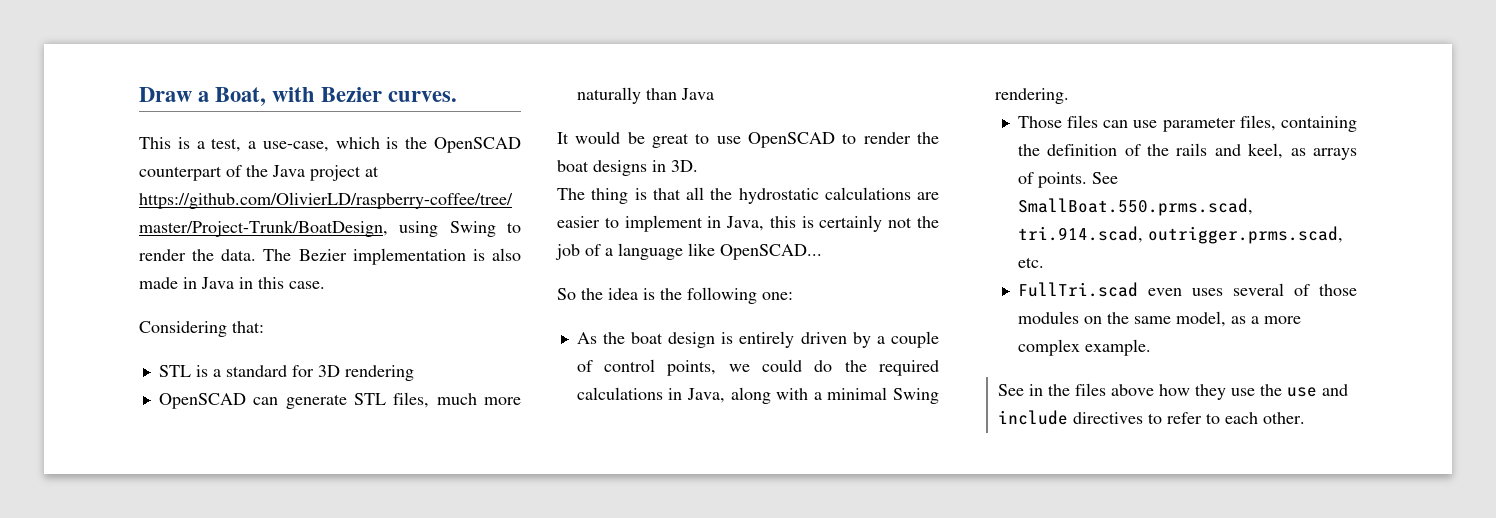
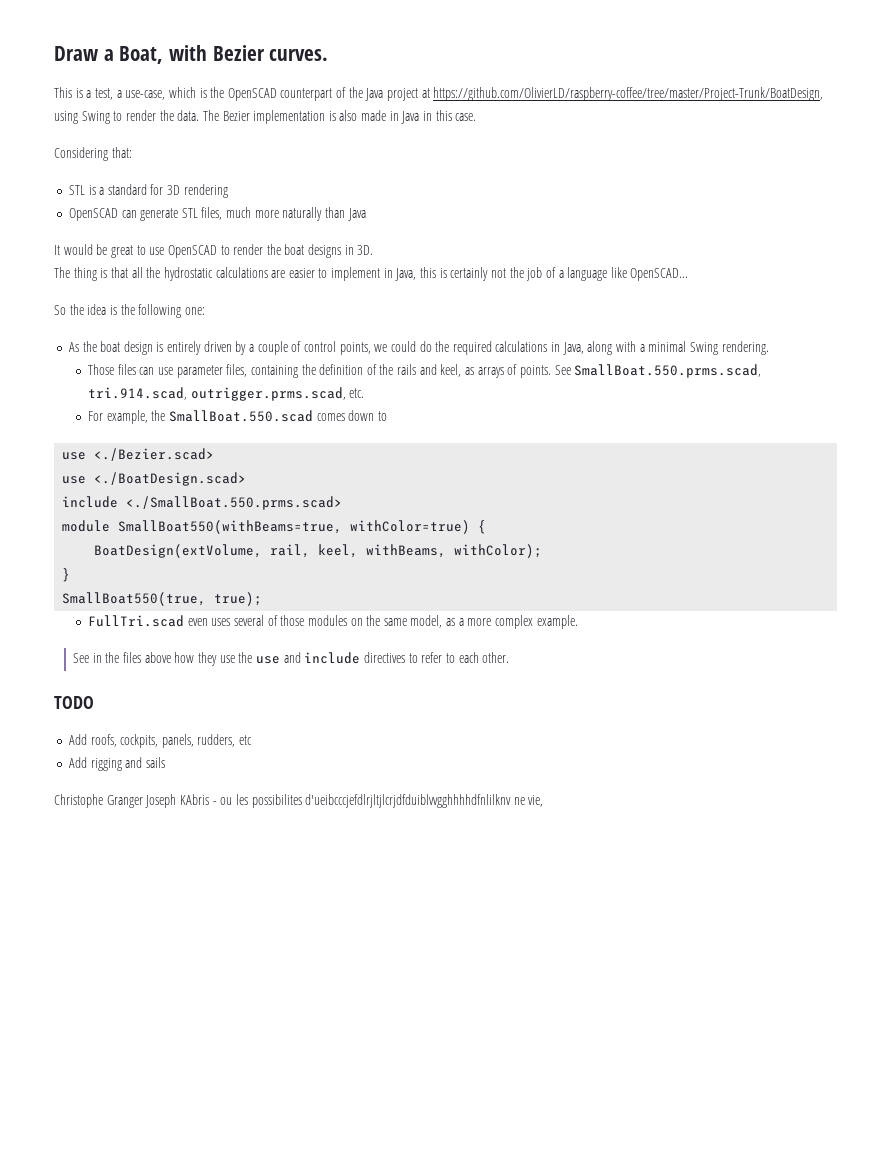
(1044, 262) none -> [88,410,387,424] [62,448,215,461] [62,472,247,486] [62,496,343,510] [62,520,487,534] [94,544,543,558] [62,568,71,582] [62,592,263,606] // For example, the SmallBoat.550.scad comes down to // use <./Bezier.scad> // use <./BoatDesign.scad> // include <./SmallBoat.550.prms.scad> // module SmallBoat550(withBeams=true, withColor=true) { // BoatDesign(extVolume, rail, keel, withBeams, withColor); // } // SmallBoat550(true, true);
(1306, 418) none -> [54,696,94,709] [68,734,253,748] [68,757,165,771] [54,794,544,808] // TODO // Add roofs, cockpits, panels, rudders, etc // Add rigging and sails // Christophe Granger Joseph KAbris - ou les possibilites d'ueibcccjefdlrjltjlcrjdfduiblvvgghhhhdfnlilknv ne vie,

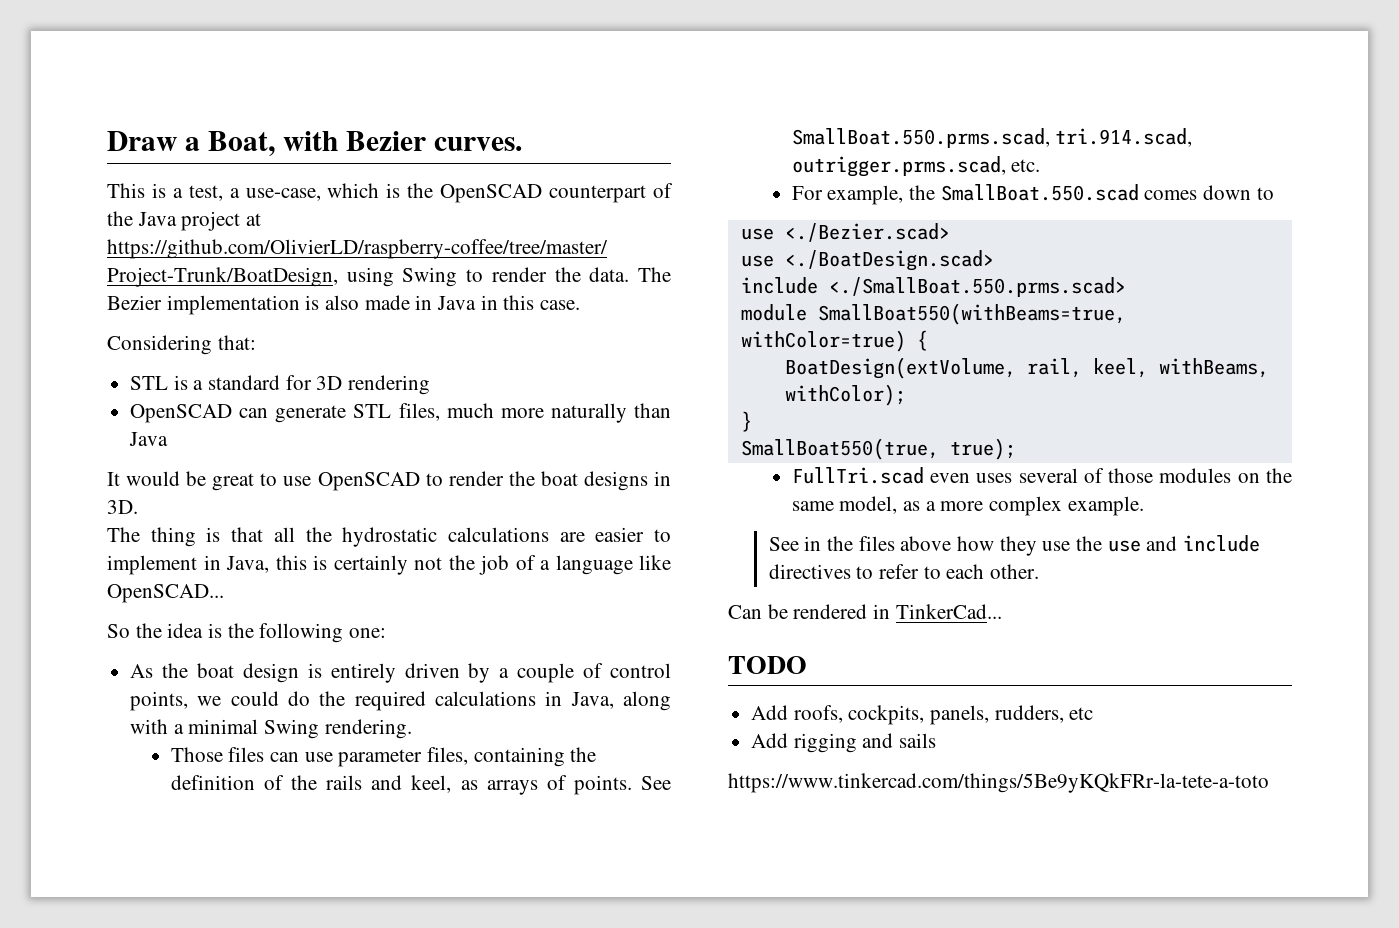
(510, 657) none -> [728,604,1002,619] // Can be rendered in TinkerCad...
[54,794,544,808] Christophe Granger Joseph KAbris - ou les possibilites d'ueibcccjefdlrjltjlcrjdfduiblvvgghhhhdfnlilknv ne vie, -> [728,773,1269,793] https://www.tinkercad.com/things/5Be9yKQkFRr-la-tete-a-toto

